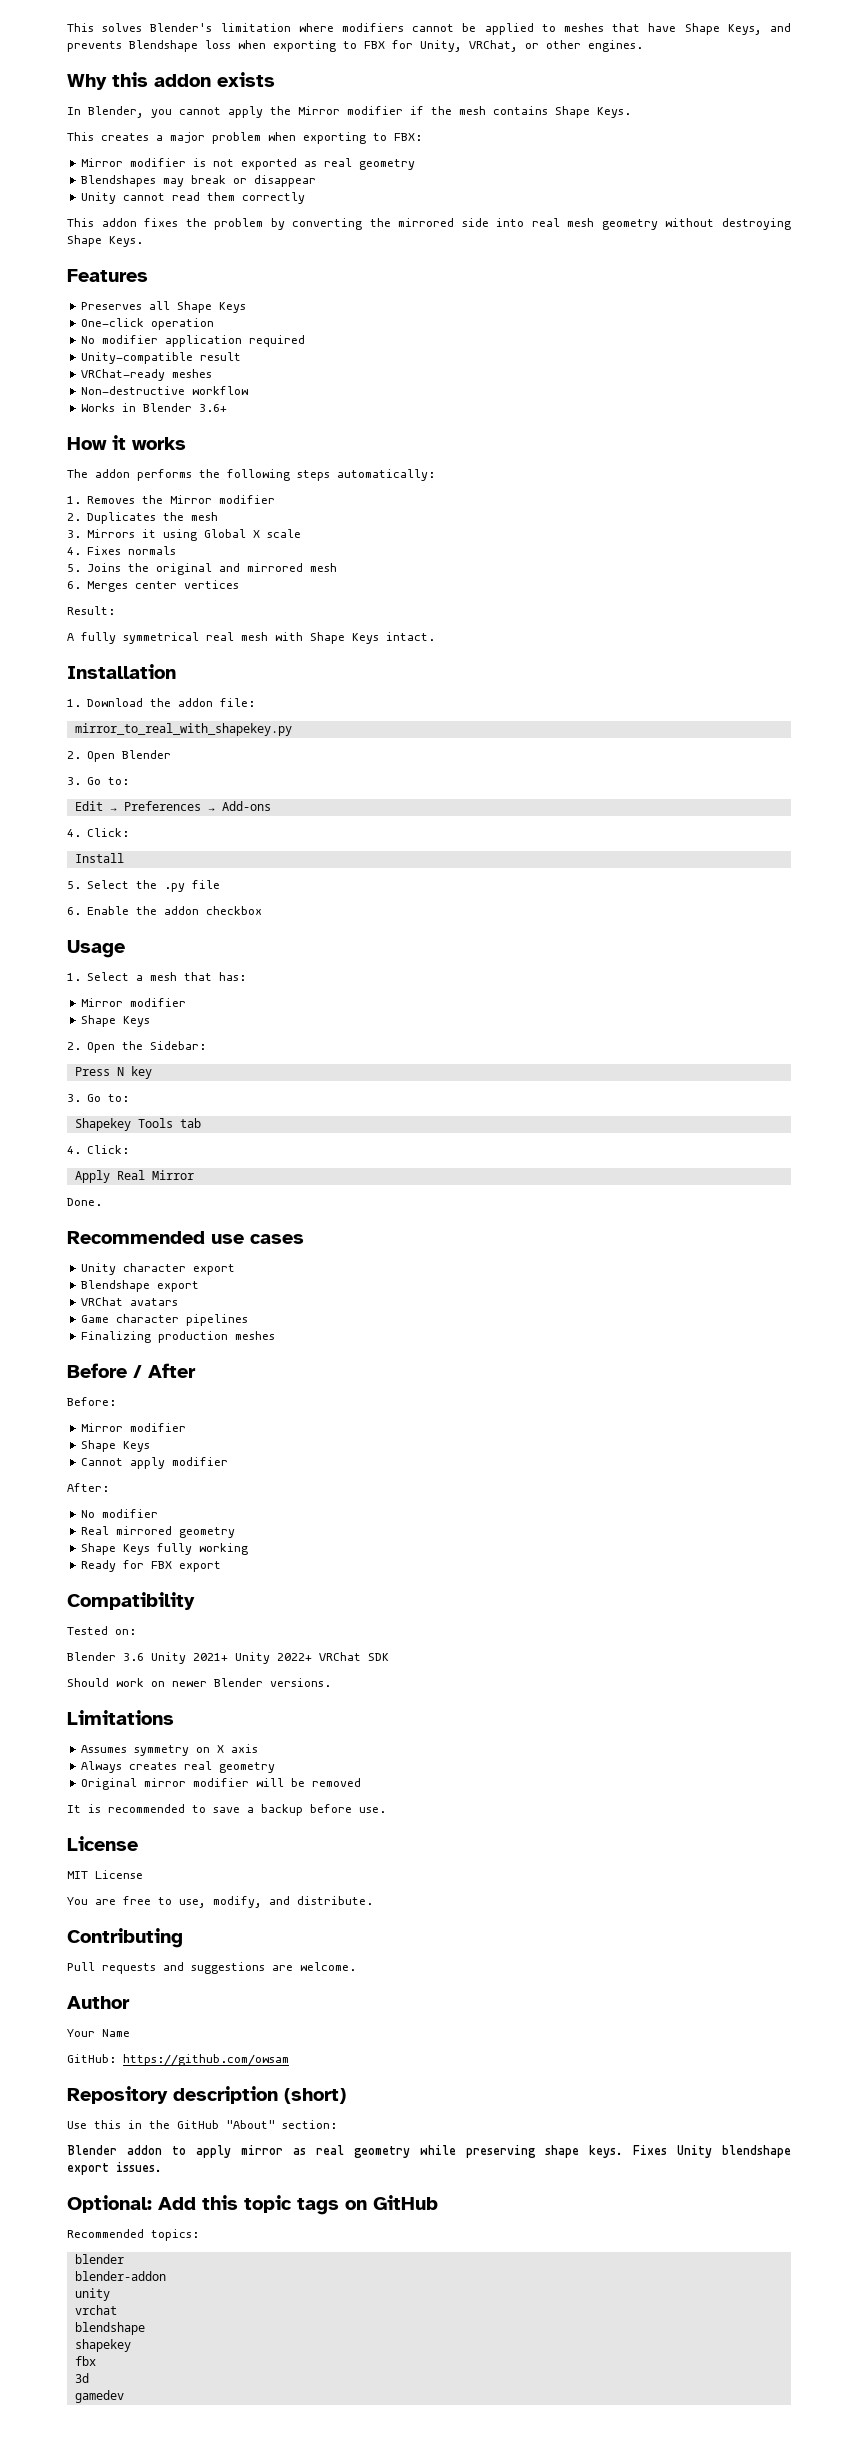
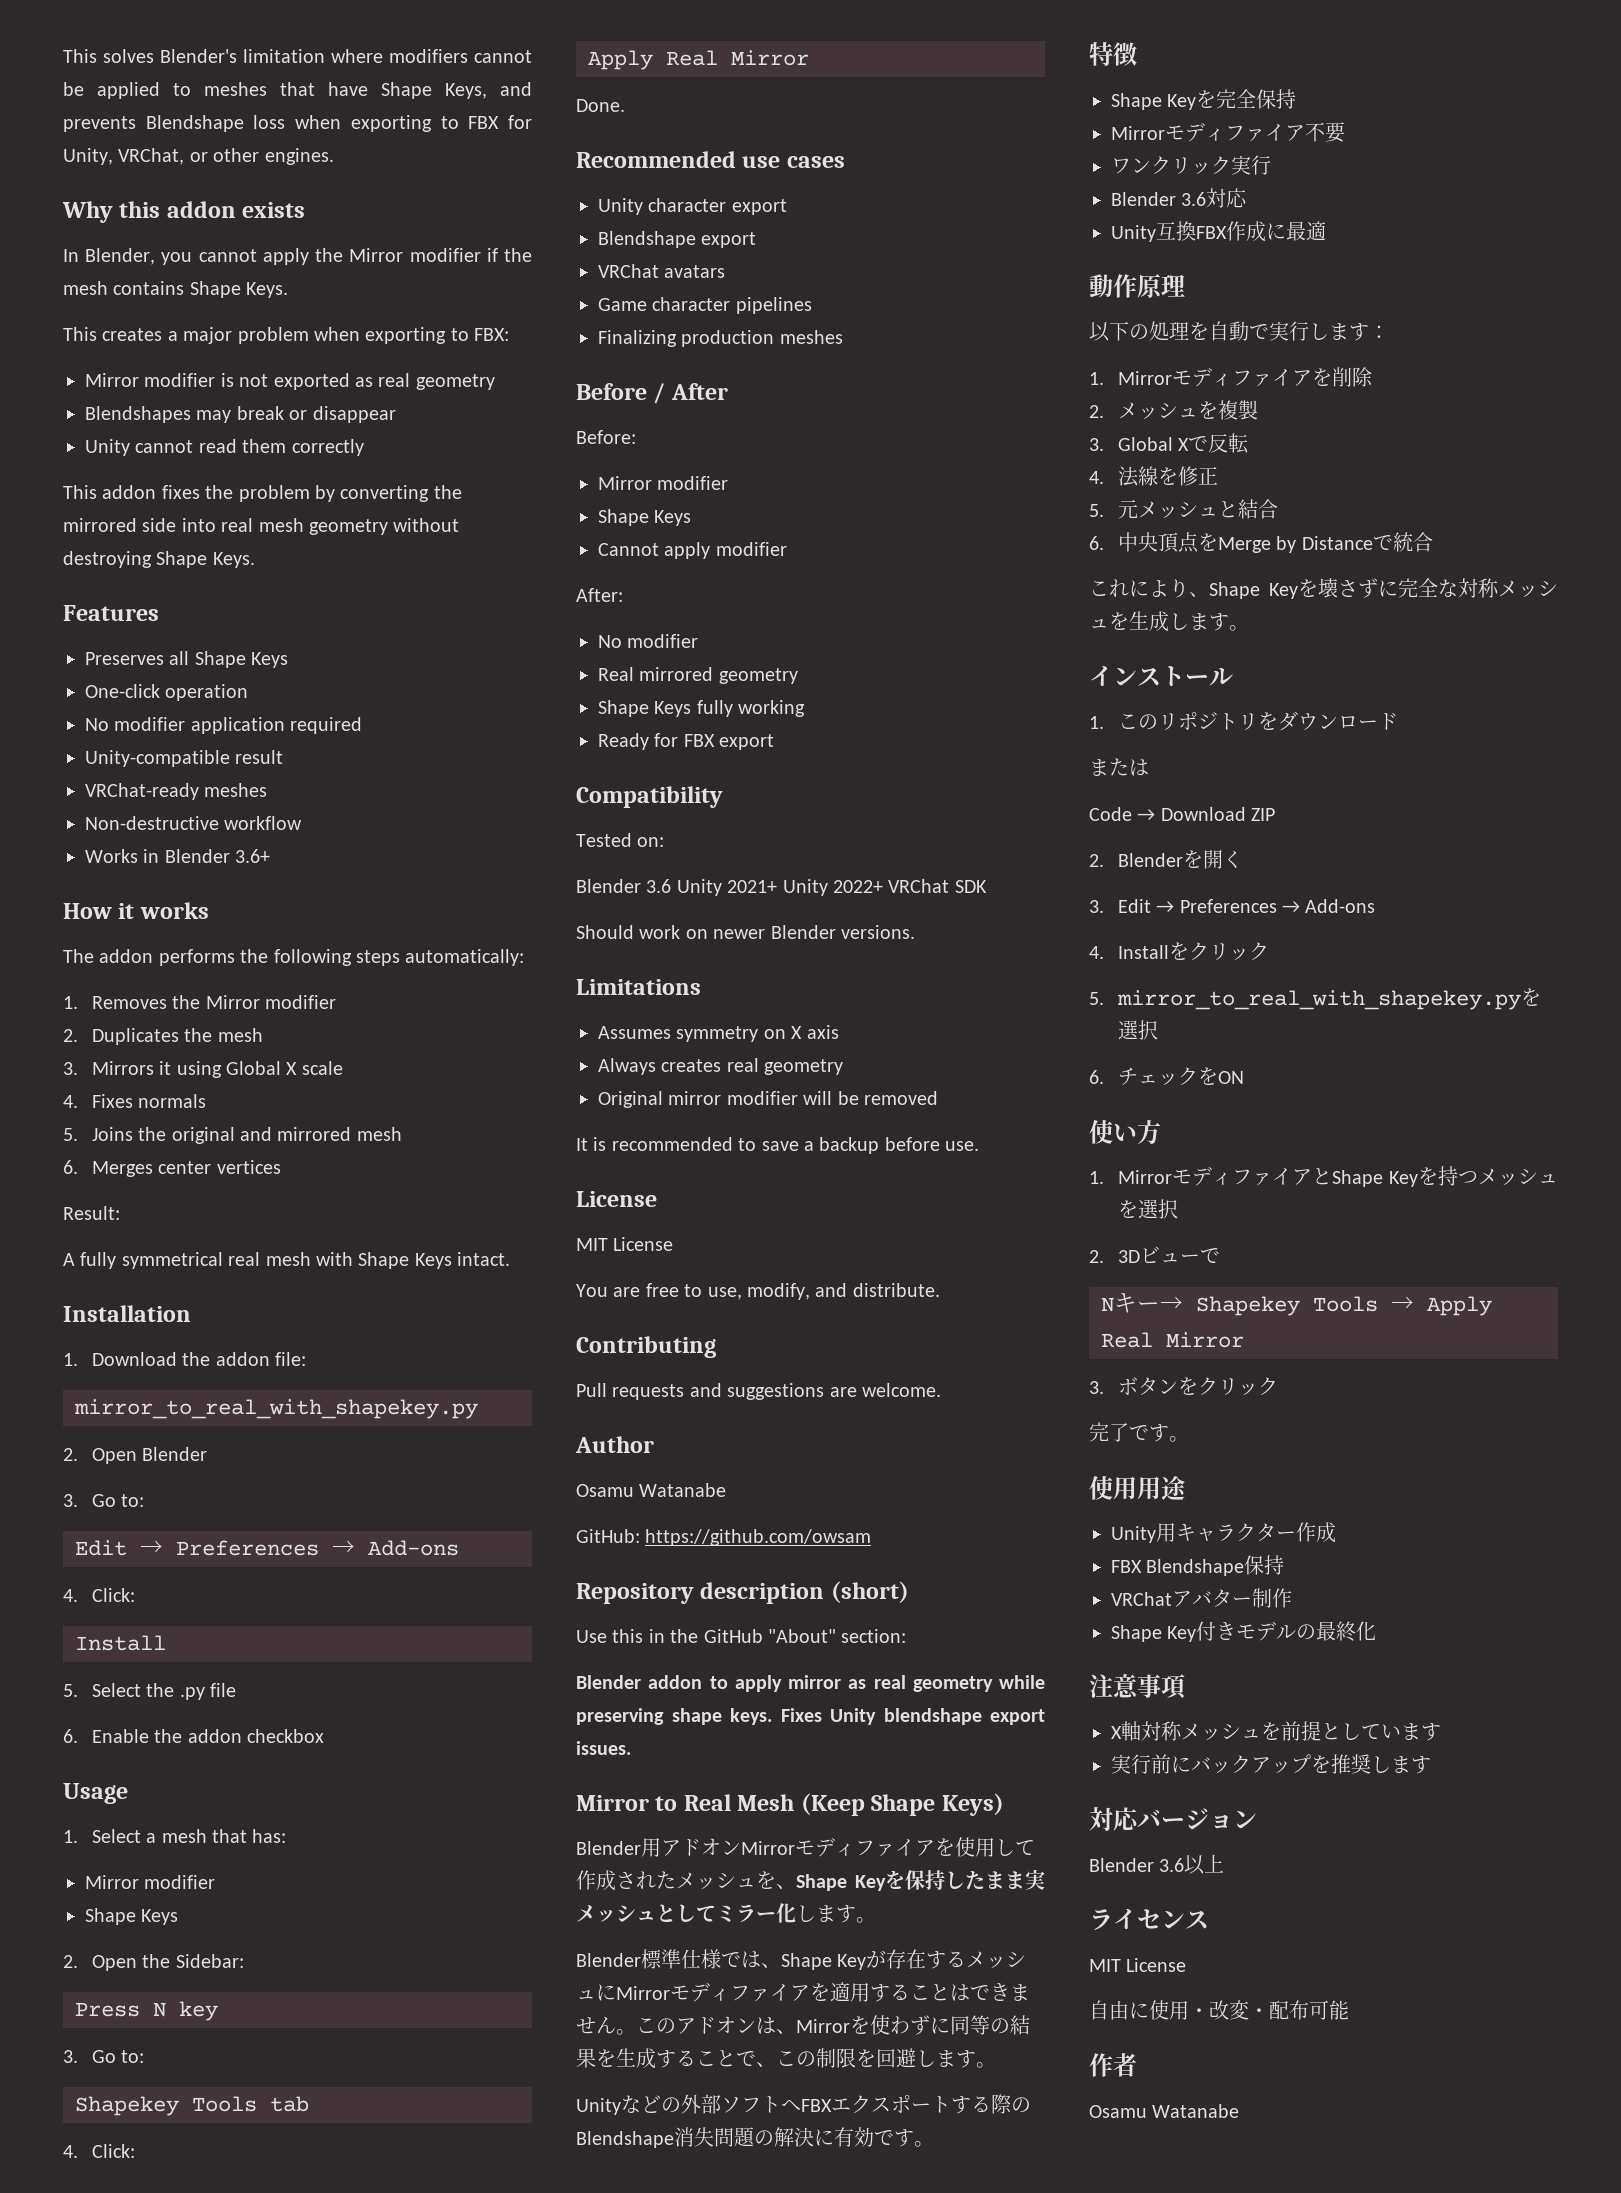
[67,2029,130,2037] Your Name -> [576,1483,727,1497] Osamu Watanabe
[67,2195,438,2215] [67,2229,199,2241] [74,2254,124,2264] [74,2271,166,2281] [74,2288,110,2301] [74,2305,117,2315] [74,2322,145,2335] [74,2339,131,2352] [74,2356,96,2366] [74,2373,89,2383] [74,2390,124,2403] Optional: Add this topic tags on GitHub // Recommended topics: // blender // blender-addon // unity // vrchat // blendshape // shapekey // fbx // 3d // gamedev -> [576,1793,1004,1816] [576,1837,1035,1857] [576,1869,1045,1891] [576,1903,876,1923] [576,1949,1027,1970] [576,1982,1030,2002] [576,2015,1030,2035] [576,2048,996,2069] [576,2094,1031,2115] [576,2127,934,2148] [1089,42,1137,66] [1111,89,1297,110] [1111,122,1345,143] [1111,155,1271,175] [1111,188,1248,208] [1111,221,1326,242] [1089,274,1185,298] [1089,321,1389,342] [1089,367,1373,387] [1089,400,1258,420] [1089,433,1250,454] [1089,466,1218,487] [1089,499,1278,519] [1089,532,1433,553] [1089,578,1558,599] [1089,611,1249,632] [1089,665,1233,687] [1089,711,1398,731] [1089,758,1149,776] [1089,807,1276,821] [1089,850,1243,869] [1089,899,1376,913] [1089,942,1269,961] [1089,988,1541,1010] [1117,1020,1158,1040] [1089,1067,1244,1086] [1089,1119,1161,1145] [1089,1166,1558,1187] [1117,1199,1178,1219] [1089,1246,1220,1263] [1101,1293,1492,1316] [1101,1332,1244,1348] [1089,1377,1278,1396] [1089,1422,1189,1442] [1089,1475,1186,1500] [1111,1522,1336,1543] [1111,1555,1285,1576] [1111,1588,1292,1608] [1111,1621,1377,1642] [1089,1674,1186,1699] [1111,1721,1441,1741] [1111,1754,1431,1774] [1089,1807,1257,1831] [1089,1854,1225,1875] [1089,1908,1209,1930] [1089,1958,1187,1972] [1089,2000,1349,2020] [1089,2053,1137,2077] [1089,2104,1240,2118] Mirror to Real Mesh (Keep Shape Keys) // Blender用アドオンMirrorモディファイアを使用して作成されたメッシュを、Shape Keyを保持したまま実メッシュとしてミラー化します。 // Blender標準仕様では、Shape Keyが存在するメッシュにMirrorモディファイアを適用することはできません。このアドオンは、Mirrorを使わずに同等の結果を生成することで、この制限を回避します。 // Unityなどの外部ソフトへFBXエクスポートする際のBlendshape消失問題の解決に有効です。 // 特徴 // Shape Keyを完全保持 // Mirrorモディファイア不要 // ワンクリック実行 // Blender 3.6対応 // Unity互換FBX作成に最適 // 動作原理 // 以下の処理を自動で実行します： // 1. Mirrorモディファイアを削除 // 2.メッシュを複製 // 3. Global Xで反転 // 4.法線を修正 // 5.元メッシュと結合 // 6.中央頂点をMerge by Distanceで統合 // これにより、Shape Keyを壊さずに完全な対称メッシュを生成します。 // インストール // 1.このリポジトリをダウンロード // または // Code → Download ZIP // 2. Blenderを開く // 3. Edit → Preferences → Add-ons // 4. Installをクリック // 5. mirror_to_real_with_shapekey.pyを選択 // 6.チェックをON // 使い方 // 1. MirrorモディファイアとShape Keyを持つメッシュを選択 // 2. 3Dビューで // Nキー→ Shapekey Tools → Apply Real Mirror // 3.ボタンをクリック // 完了です。 // 使用用途 // Unity用キャラクター作成 // FBX Blendshape保持 // VRChatアバター制作 // Shape Key付きモデルの最終化 // 注意事項 // X軸対称メッシュを前提としています // 実行前にバックアップを推奨します // 対応バージョン // Blender 3.6以上 // ライセンス // MIT License // 自由に使用・改変・配布可能 // 作者 // Osamu Watanabe

